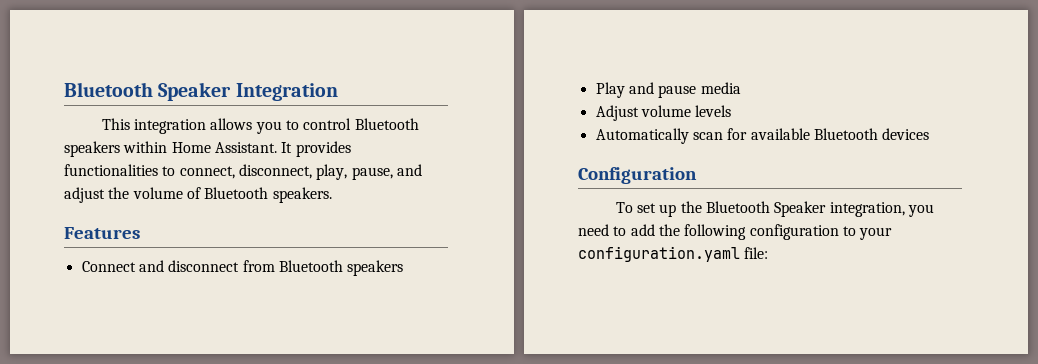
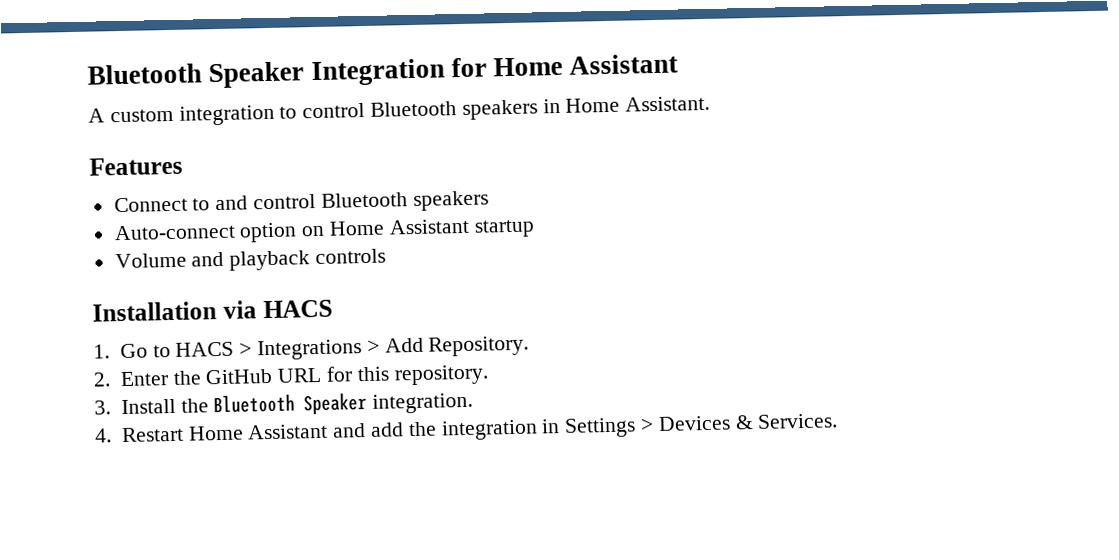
[101,118,282,134] // This integration allows you -> [450,53,679,78] [88,104,275,126] for Home Assistant // A custom integration
[123,141,168,153] within -> [542,98,561,114] in
[281,141,351,157] [64,164,422,180] [64,187,332,203] It provides functionalities to connect, disconnect, play, pause, and adjust the volume of Bluetooth speakers. -> (711, 103) none
[138,260,275,272] and disconnect from -> [192,193,317,211] to and control
[595,82,741,98] [595,105,732,121] [595,128,930,144] [578,167,697,184] [615,201,934,217] [578,224,893,240] [578,246,769,262] Play and pause media // Adjust volume levels // Automatically scan for available Bluetooth devices // Configuration // To set up the Bluetooth Speaker integration, you need to add the following configuration to your configuration.yaml file: -> [113,218,535,243] [114,248,387,271] [92,299,333,322] [93,335,530,361] [93,364,489,387] [94,392,474,415] [94,413,839,443] Auto-connect option on Home Assistant startup // Volume and playback controls // Installation via HACS // 1. Go to HACS > Integrations > Add Repository. // 2. Enter the GitHub URL for this repository. // 3. Install the Bluetooth Speaker integration. // 4. Restart Home Assistant and add the integration in Settings > Devices & Services.

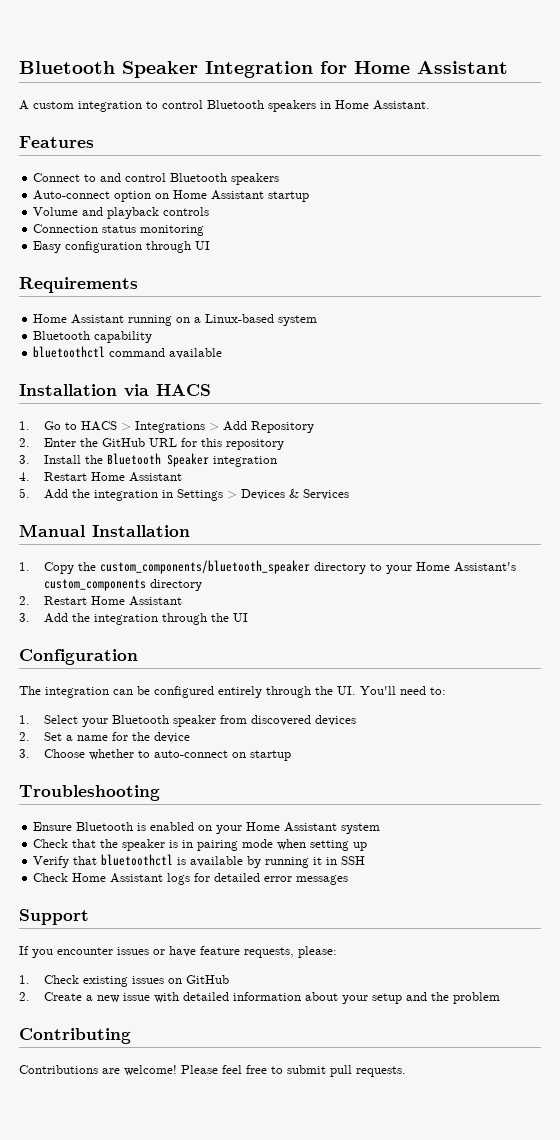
(387, 256) none -> [33,224,205,236] [33,241,211,253] [19,277,138,293] [33,314,318,326] [33,331,153,343] [33,346,223,359] // Connection status monitoring // Easy configuration through UI // Requirements // Home Assistant running on a Linux-based system // Bluetooth capability // bluetoothctl command available
[428,335,530,357] Repository. -> [250,421,314,433] Repository
[393,364,489,386] repository. -> [225,439,284,450] repository
[372,392,474,414] integration. -> [212,456,277,467] integration
[332,422,404,438] and add -> [19,488,68,499] // 5. Add
[757,413,839,429] Services. -> [302,489,349,500] [19,524,190,537] [19,560,516,574] [43,579,202,591] [19,596,182,606] [19,613,248,625] [19,649,138,665] [19,686,446,698] [19,715,356,727] [19,732,190,743] [19,749,291,761] [19,785,160,801] [33,822,381,834] [33,839,368,851] [33,854,366,868] [33,873,349,885] [19,909,89,925] [19,946,337,958] [19,975,229,987] [19,992,500,1004] [19,1028,131,1044] [19,1065,406,1077] Services // Manual Installation // 1. Copy the custom_components/bluetooth_speaker directory to your Home Assistant's custom_components directory // 2. Restart Home Assistant // 3. Add the integration through the UI // Configuration // The integration can be configured entirely through the UI. You'll need to: // 1. Select your Bluetooth speaker from discovered devices // 2. Set a name for the device // 3. Choose whether to auto-connect on startup // Troubleshooting // Ensure Bluetooth is enabled on your Home Assistant system // Check that the speaker is in pairing mode when setting up // Verify that bluetoothctl is available by running it in SSH // Check Home Assistant logs for detailed error messages // Support // If you encounter issues or have feature requests, please: // 1. Check existing issues on GitHub // 2. Create a new issue with detailed information about your setup and the problem // Contributing // Contributions are welcome! Please feel free to submit pull requests.

